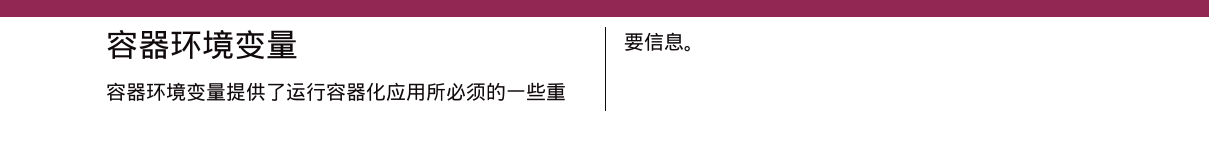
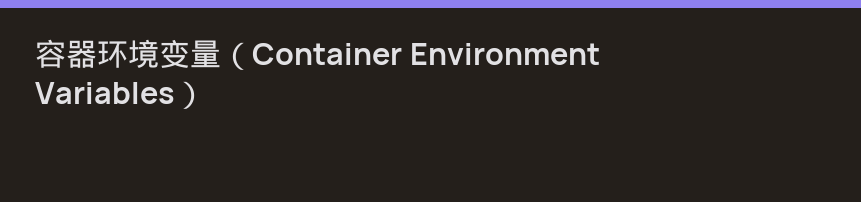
[106,29,298,59] [106,82,566,101] [624,32,704,52] 容器环境变量 // 容器环境变量提供了运行容器化应用所必须的一些重要信息。 -> [35,39,601,70] [35,81,206,109] 容器环境变量（Container Environment Variables）

